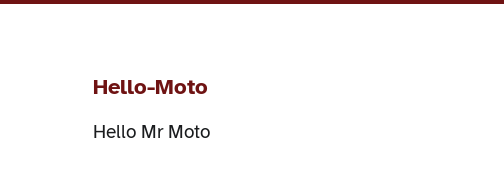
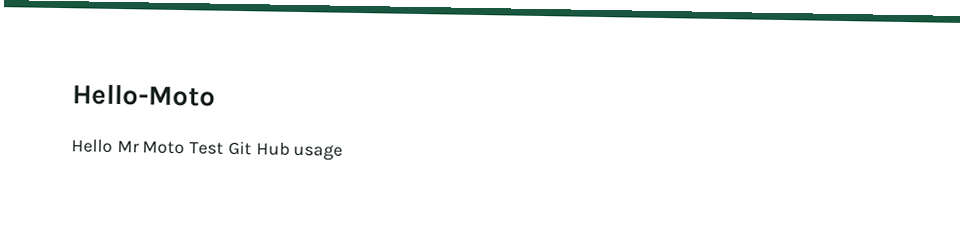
(211, 131) none -> [189,140,344,161] Test Git Hub usage

